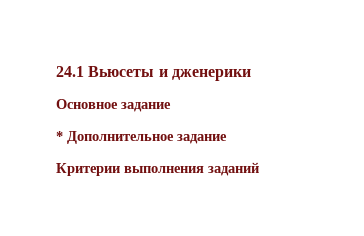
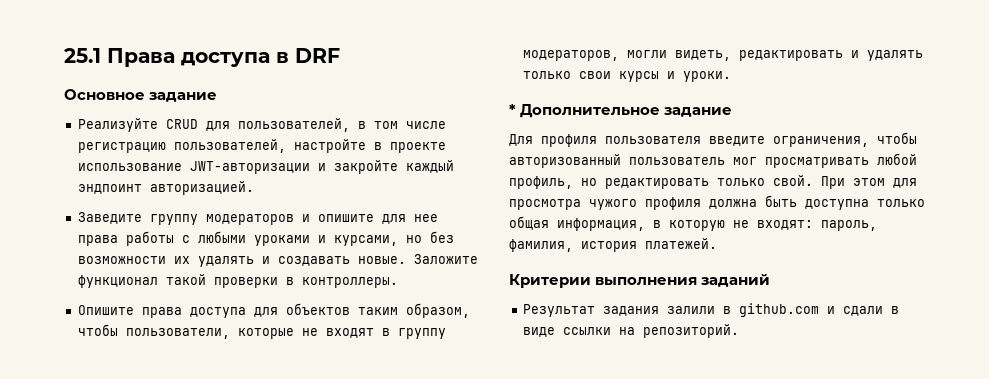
[56,66,251,81] [56,99,171,112] [56,131,227,144] [56,162,259,176] 24.1 Вьюсеты и дженерики // Основное задание // * Дополнительное задание // Критерии выполнения заданий -> [64,48,340,67] [64,89,218,102] [77,118,446,132] [77,139,446,153] [77,160,454,174] [77,181,254,195] [77,212,438,225] [77,231,454,246] [77,254,478,267] [77,274,398,288] [77,303,470,318] [77,324,446,339] [522,50,923,61] [522,71,731,82] [509,104,733,118] [509,132,917,147] [509,153,917,168] [509,175,917,189] [509,195,925,210] [509,216,877,231] [509,238,717,252] [509,274,771,288] [522,303,899,317] [522,324,739,338] 25.1 Права доступа в DRF // Основное задание // Реализуйте CRUD для пользователей, в том числе регистрацию пользователей, настройте в проекте использование JWT-авторизации и закройте каждый эндпоинт авторизацией. // Заведите группу модераторов и опишите для нее права работы с любыми уроками и курсами, но без возможности их удалять и создавать новые. Заложите функционал такой проверки в контроллеры. // Опишите права доступа для объектов таким образом, чтобы пользователи, которые не входят в группу модераторов, могли видеть, редактировать и удалять только свои курсы и уроки. // * Дополнительное задание // Для профиля пользователя введите ограничения, чтобы авторизованный пользователь мог просматривать любой профиль, но редактировать только свой. При этом для просмотра чужого профиля должна быть доступна только общая информация, в которую не входят: пароль, фамилия, история платежей. // Критерии выполнения заданий // Результат задания залили в github.com и сдали в виде ссылки на репозиторий.

